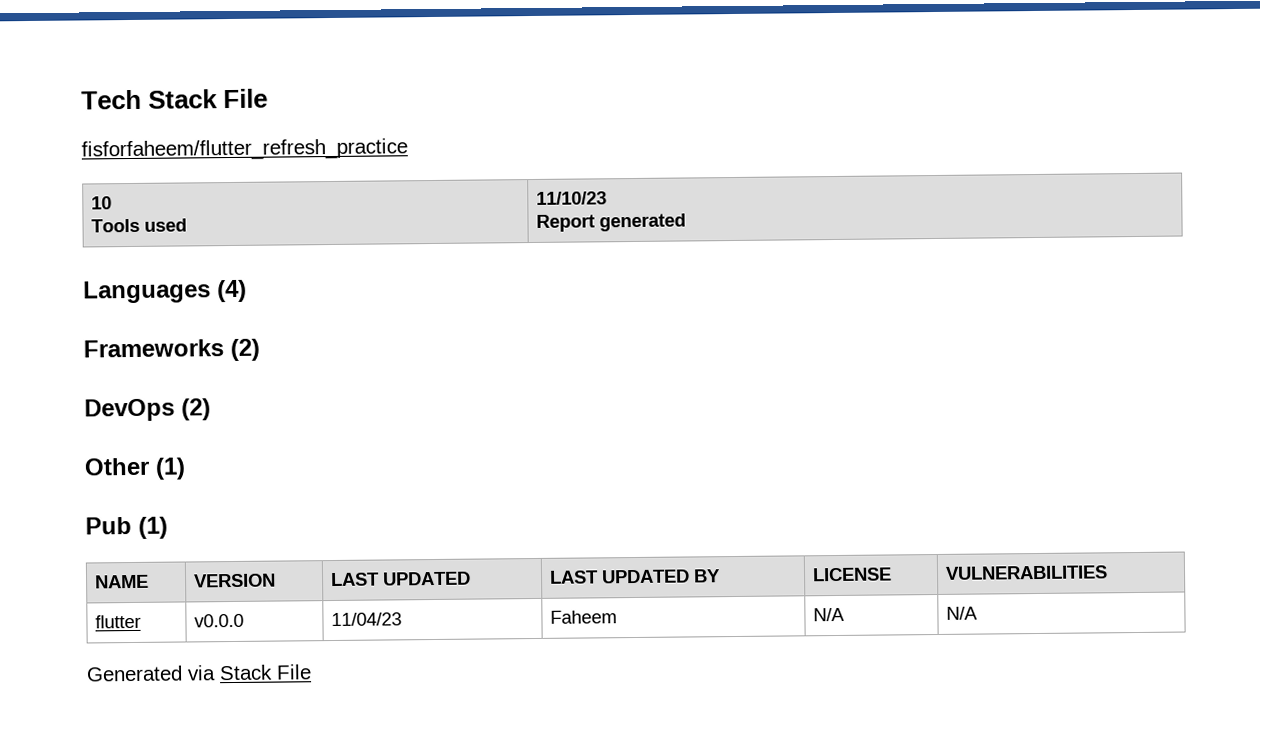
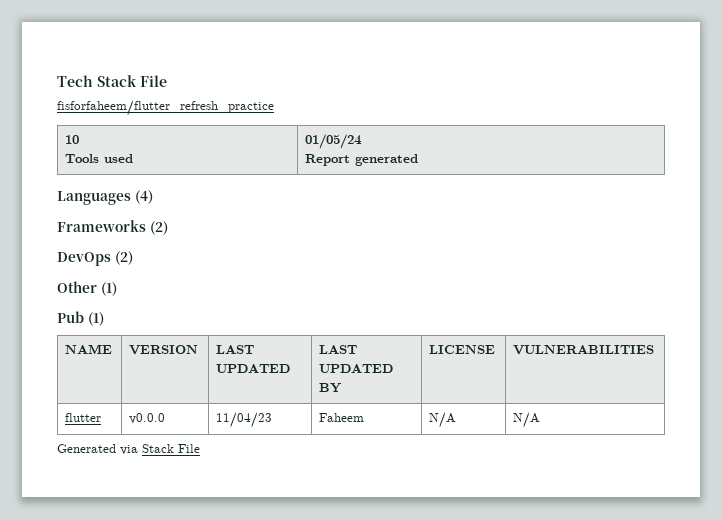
[536,191,608,205] 11/10/23 -> [305,134,363,149] 01/05/24

